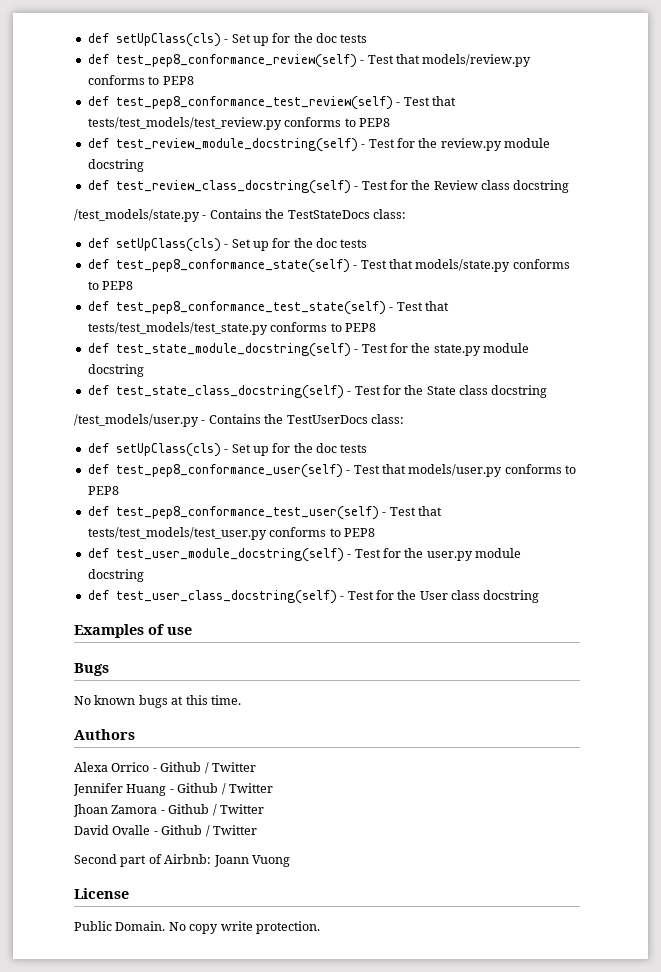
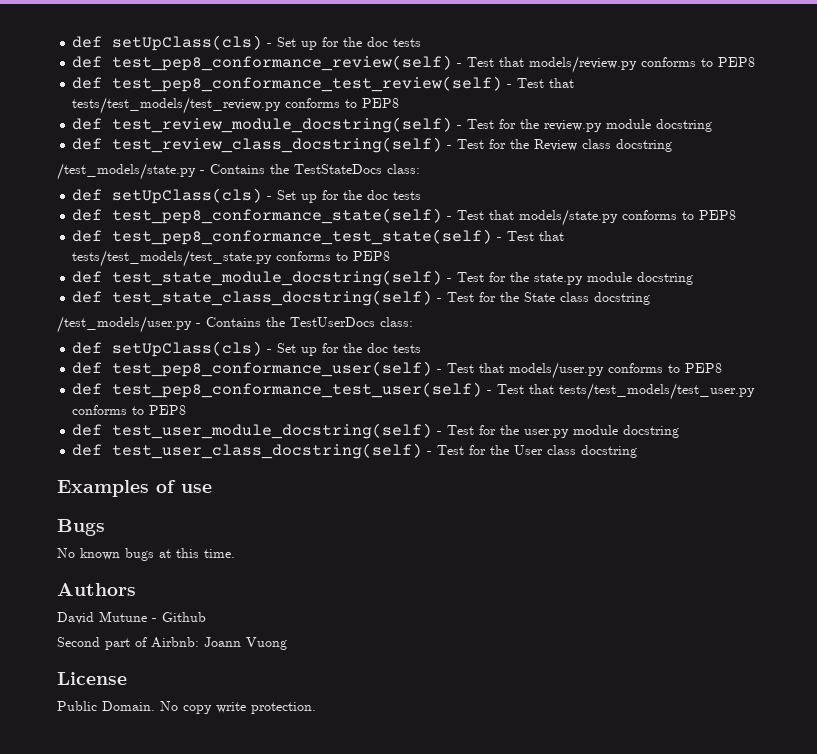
[74,762,256,774] [73,783,273,796] [73,804,264,817] [74,825,257,837] Alexa Orrico - Github / Twitter // Jennifer Huang - Github / Twitter // Jhoan Zamora - Github / Twitter // David Ovalle - Github / Twitter -> [57,611,206,624] David Mutune - Github

